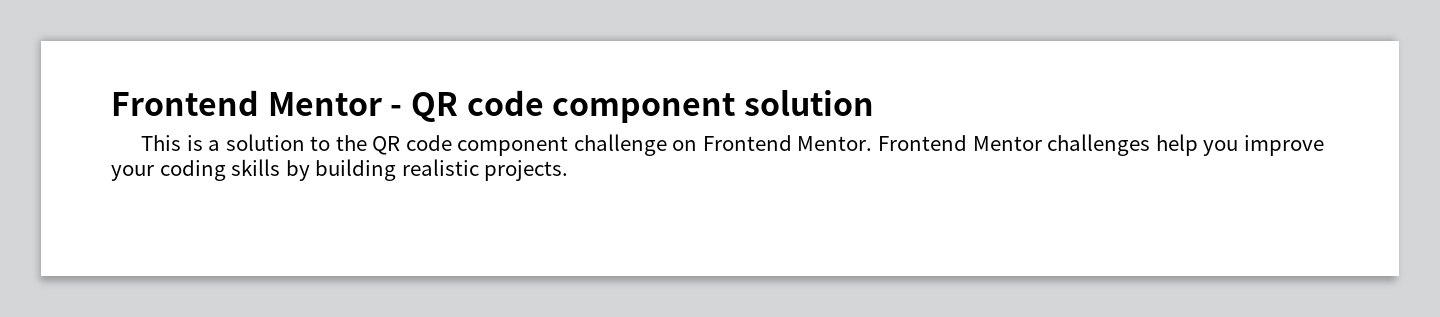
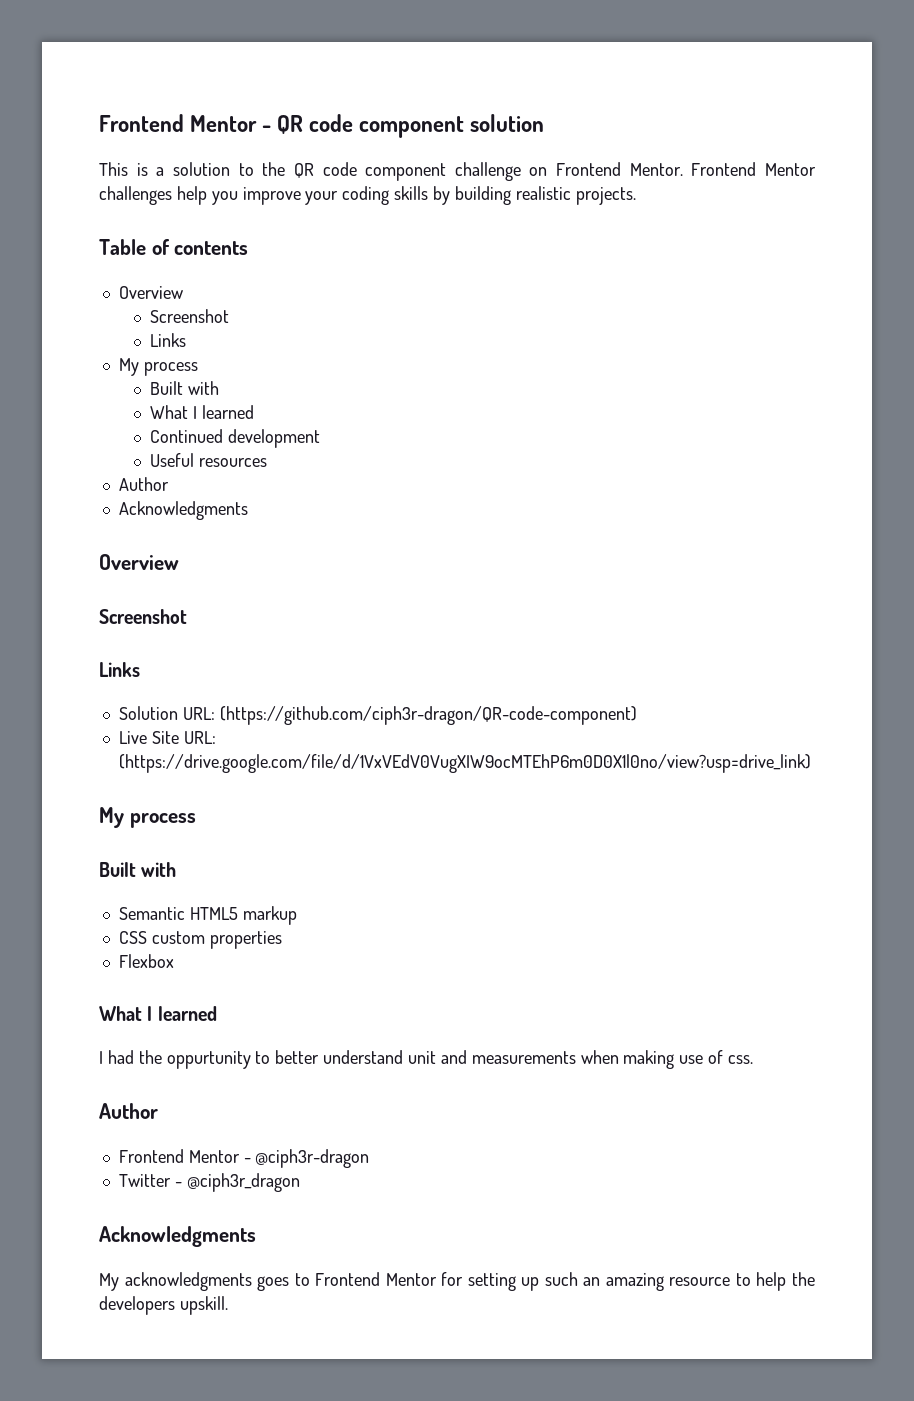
(569, 170) none -> [99,239,249,255] [118,286,183,299] [150,309,230,323] [150,333,187,347] [118,358,198,376] [150,381,219,395] [150,405,254,419] [150,429,320,448] [150,453,267,467] [118,477,169,491] [118,501,248,520] [99,554,179,570] [99,609,187,624] [99,662,140,677] [118,706,638,725] [118,731,216,744] [118,754,811,773] [99,807,196,828] [99,862,177,877] [118,906,297,925] [118,931,282,949] [118,954,174,968] [99,1006,217,1021] [99,1050,754,1069] [99,1103,158,1119] [118,1149,370,1168] [118,1173,300,1192] [99,1226,256,1247] [99,1272,815,1291] [99,1296,228,1315] // Table of contents // Overview // Screenshot // Links // My process // Built with // What I learned // Continued development // Useful resources // Author // Acknowledgments // Overview // Screenshot // Links // Solution URL: (https://github.com/ciph3r-dragon/QR-code-component) // Live Site URL: (https://drive.google.com/file/d/1VxVEdV0VugXIW9ocMTEhP6m0D0X1l0no/view?usp=drive_link) // My process // Built with // Semantic HTML5 markup // CSS custom properties // Flexbox // What I learned // I had the oppurtunity to better understand unit and measurements when making use of css. // Author // Frontend Mentor - @ciph3r-dragon // Twitter - @ciph3r_dragon // Acknowledgments // My acknowledgments goes to Frontend Mentor for setting up such an amazing resource to help the developers upskill.

